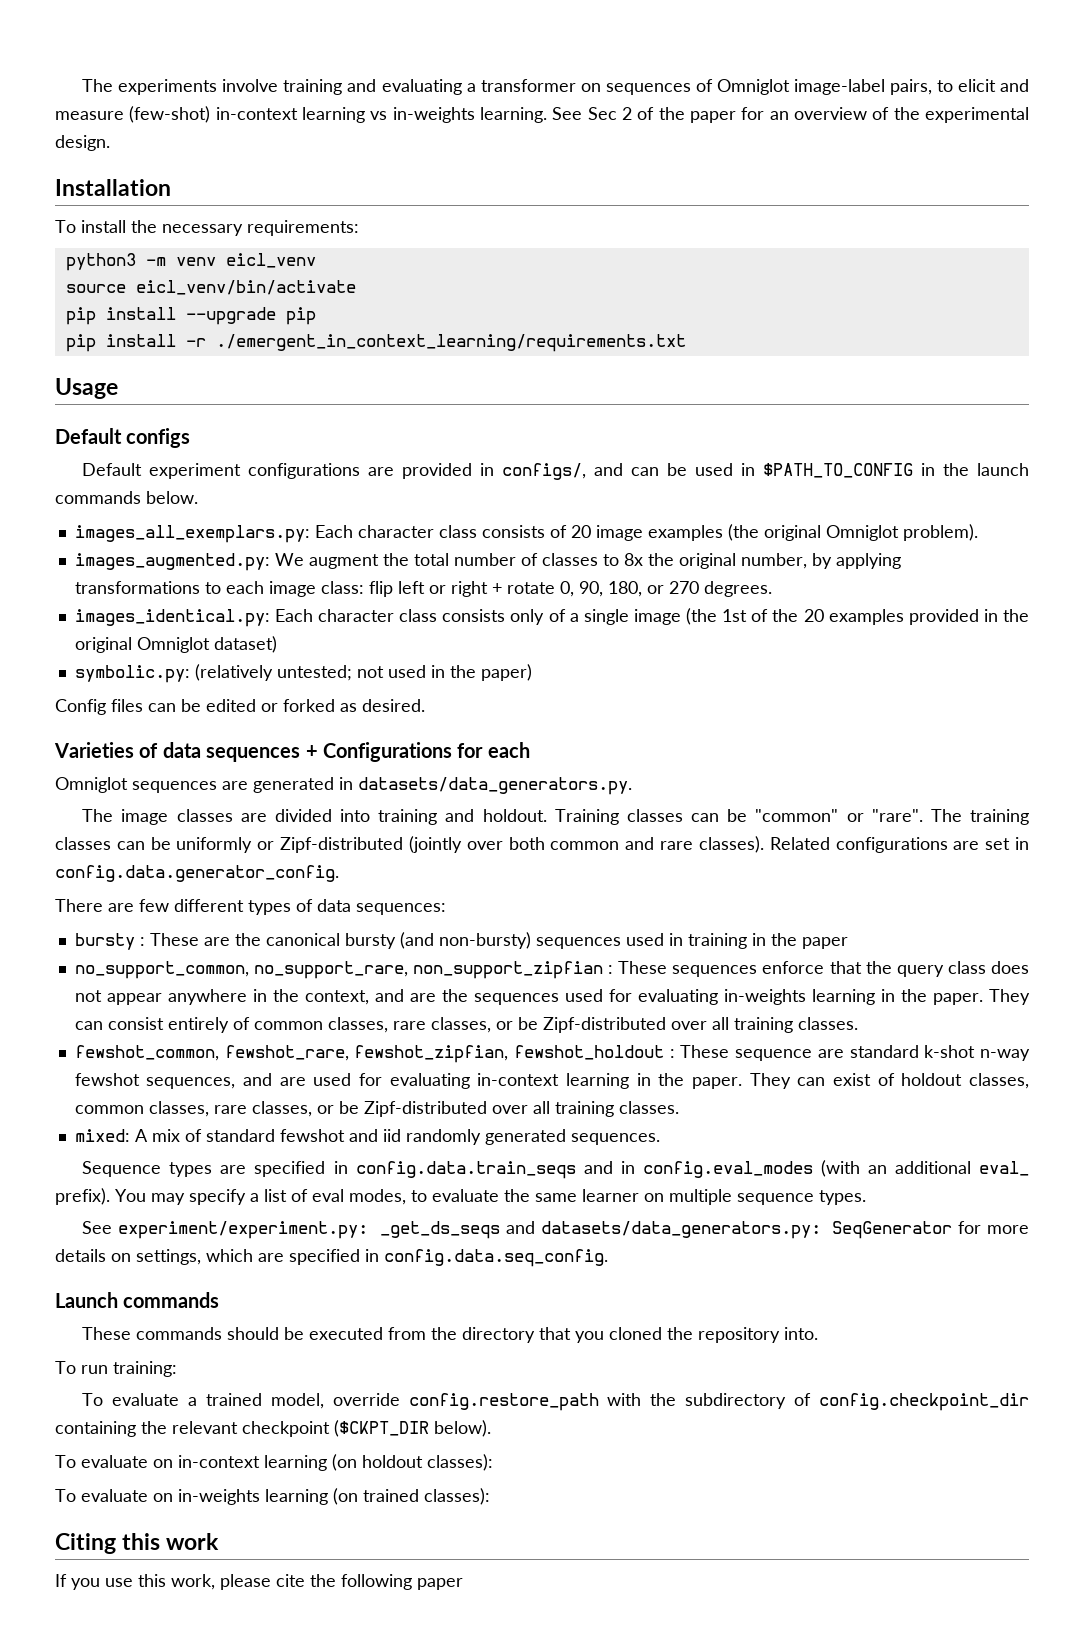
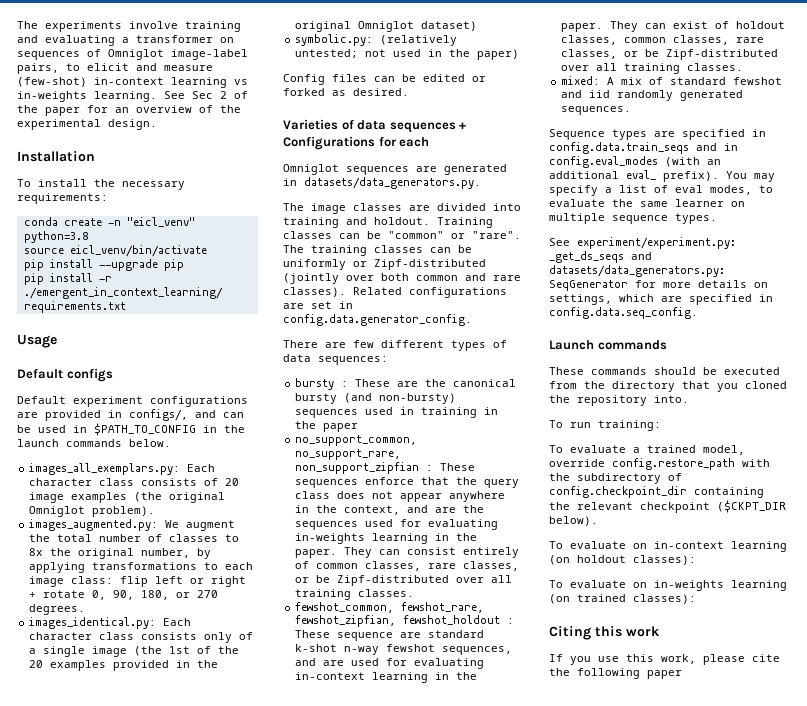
[65,253,316,271] python3 -m venv eicl_venv -> [23,217,195,227] [23,231,88,243] conda create -n "eicl_venv" python=3.8

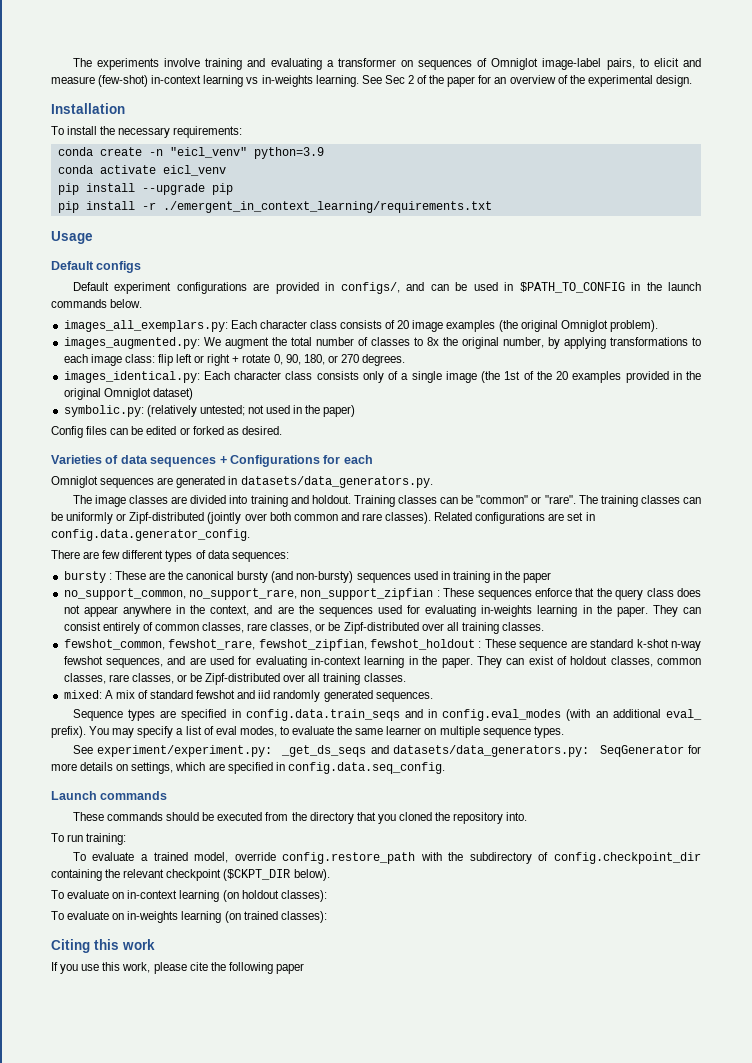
[23,231,88,243] [23,245,207,257] python=3.8 // source eicl_venv/bin/activate -> [253,147,324,159] [57,165,226,176] python=3.9 // conda activate eicl_venv

